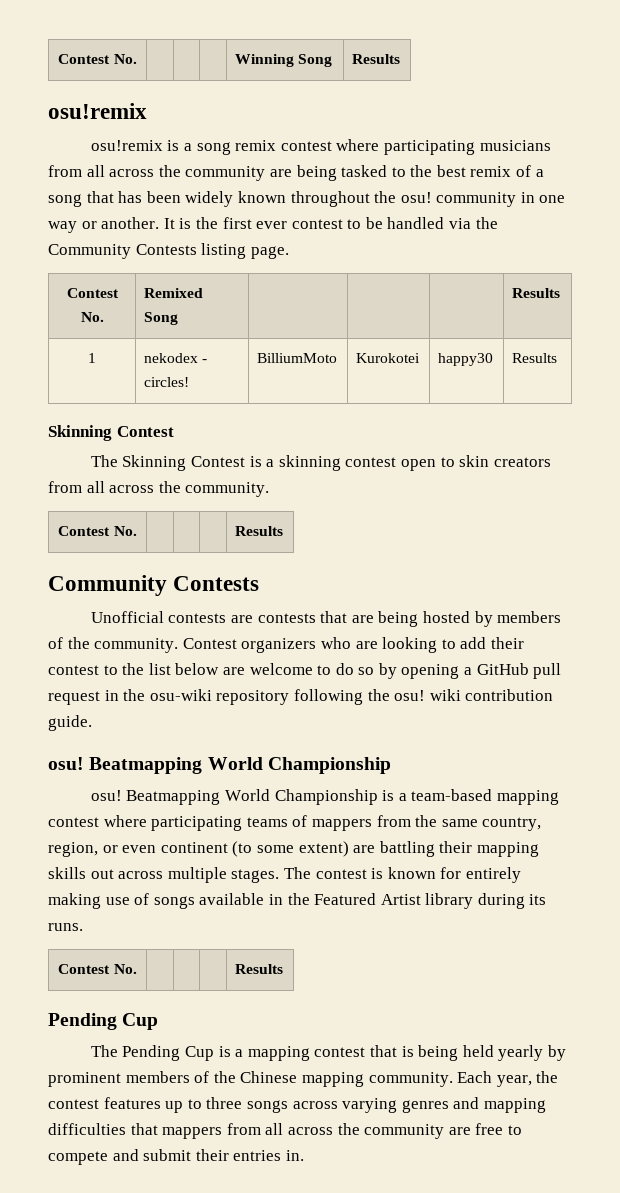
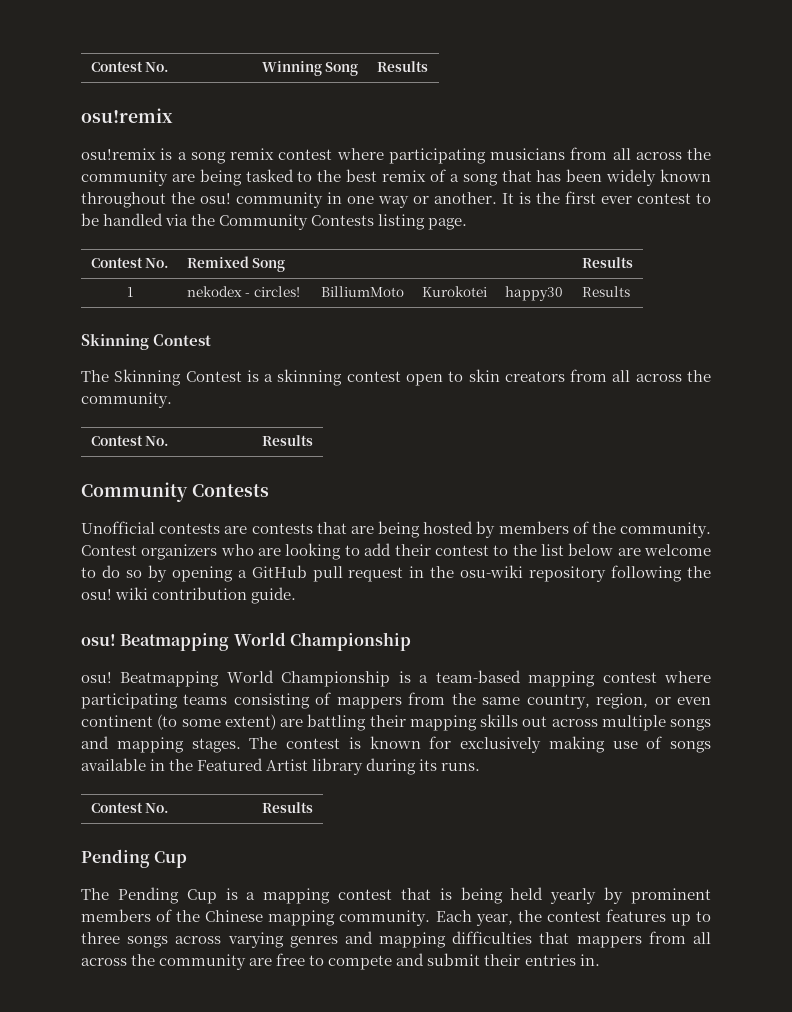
(288, 822) none -> [233,693,310,709] consisting
(227, 875) none -> [670,719,711,731] [81,736,184,753] songs and mapping
[465,867,521,883] entirely -> [460,737,541,753] exclusively

